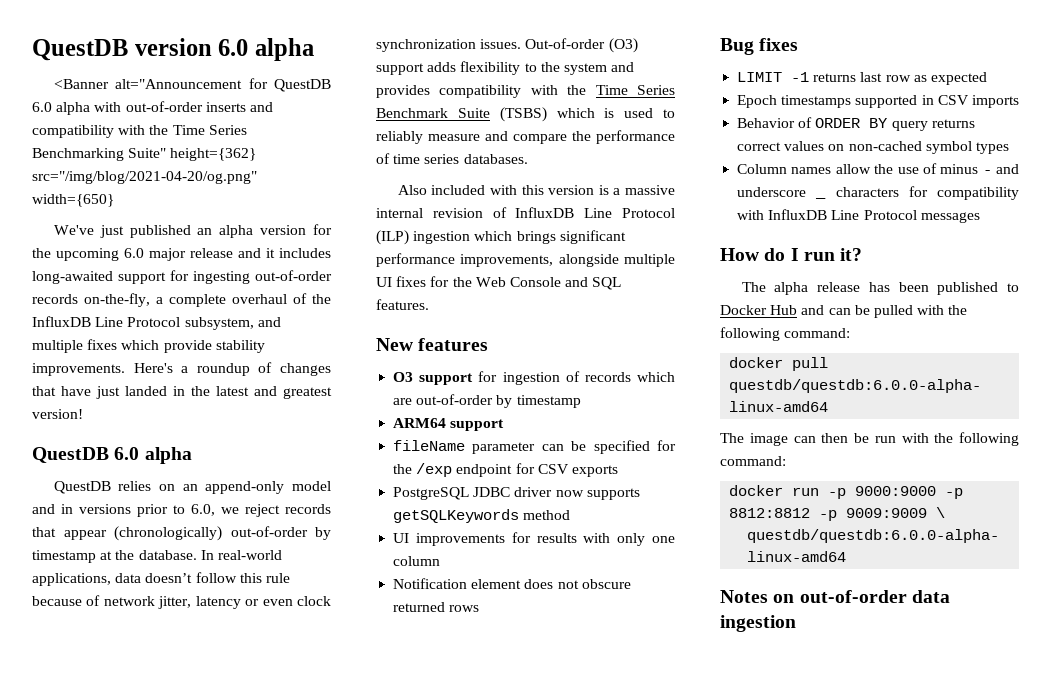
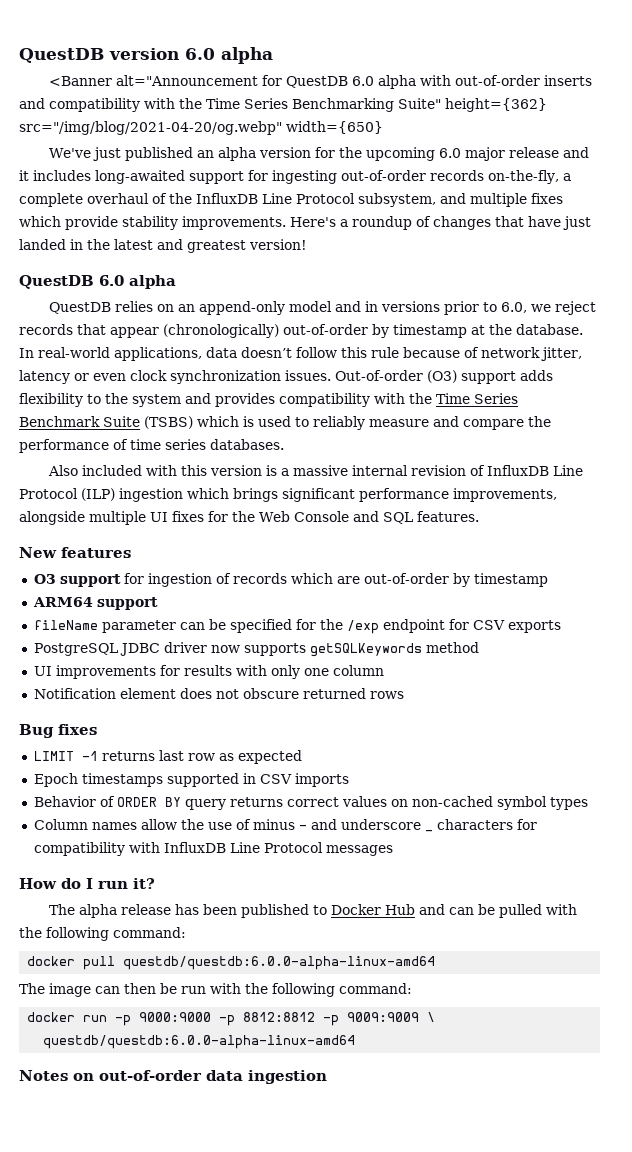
[32,171,257,184] src="/img/blog/2021-04-20/og.png" -> [19,121,282,135] src="/img/blog/2021-04-20/og.webp"

